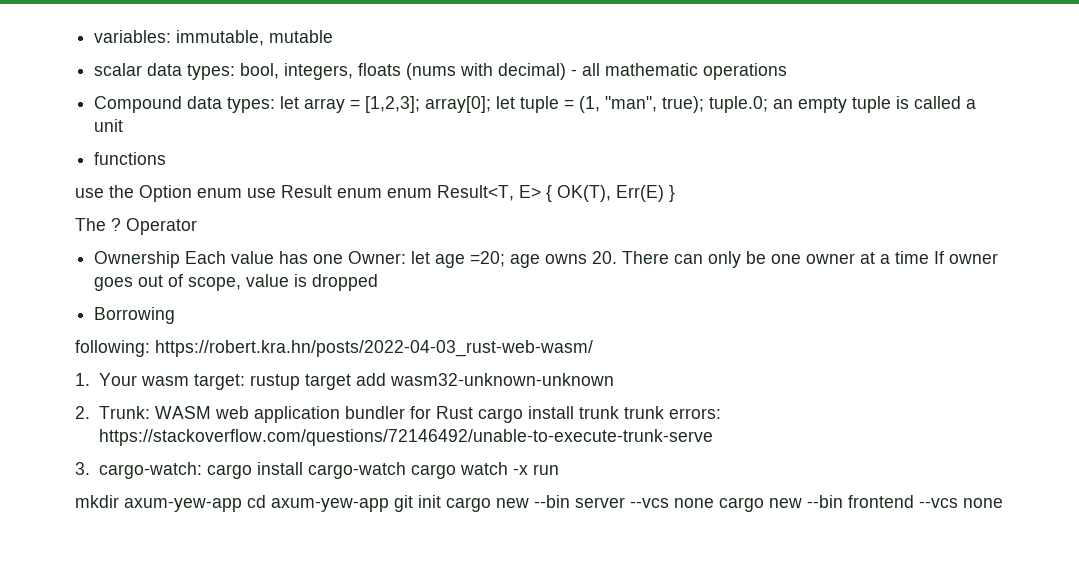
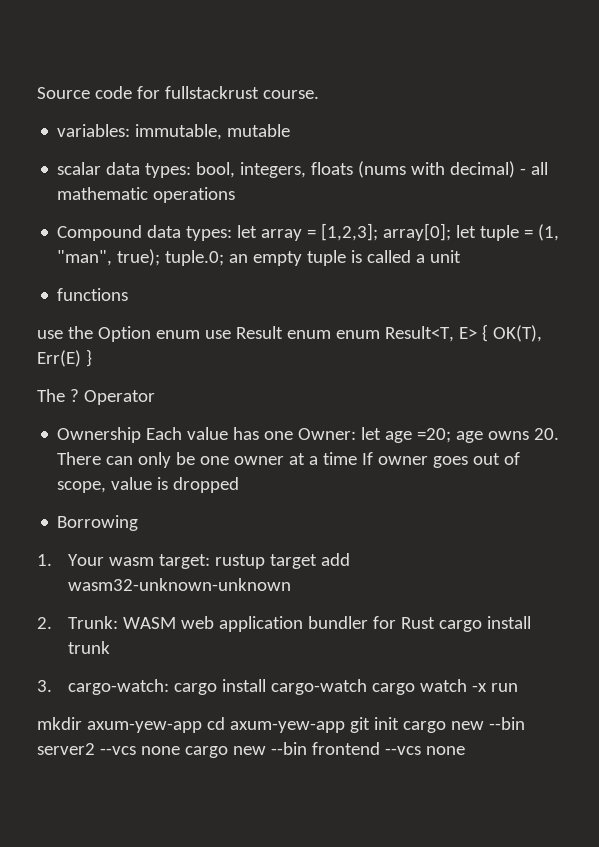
(94, 36) none -> [37,86,319,99] Source code for fullstackrust course. //
[75,340,593,357] // following: https://robert.kra.hn/posts/2022-04-03_rust-web-wasm/ -> (139, 523) none
[623,406,721,419] [98,429,713,446] trunk errors: https://stackoverflow.com/questions/72146492/unable-to-execute-trunk-serve -> (111, 647) none
[575,497,625,508] server -> [37,743,95,755] server2

